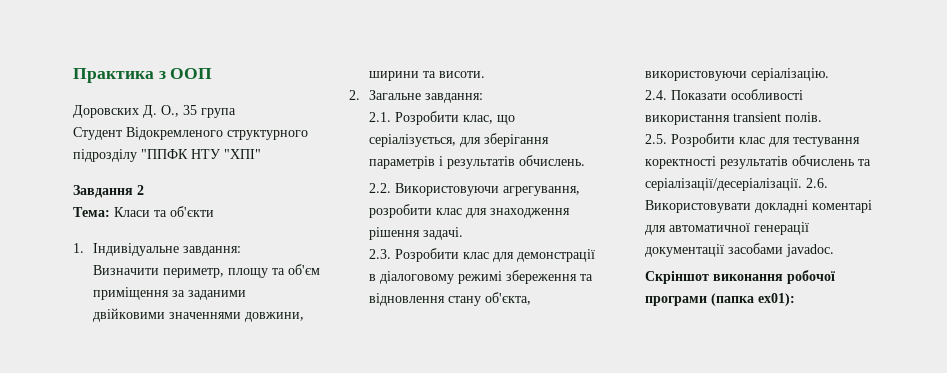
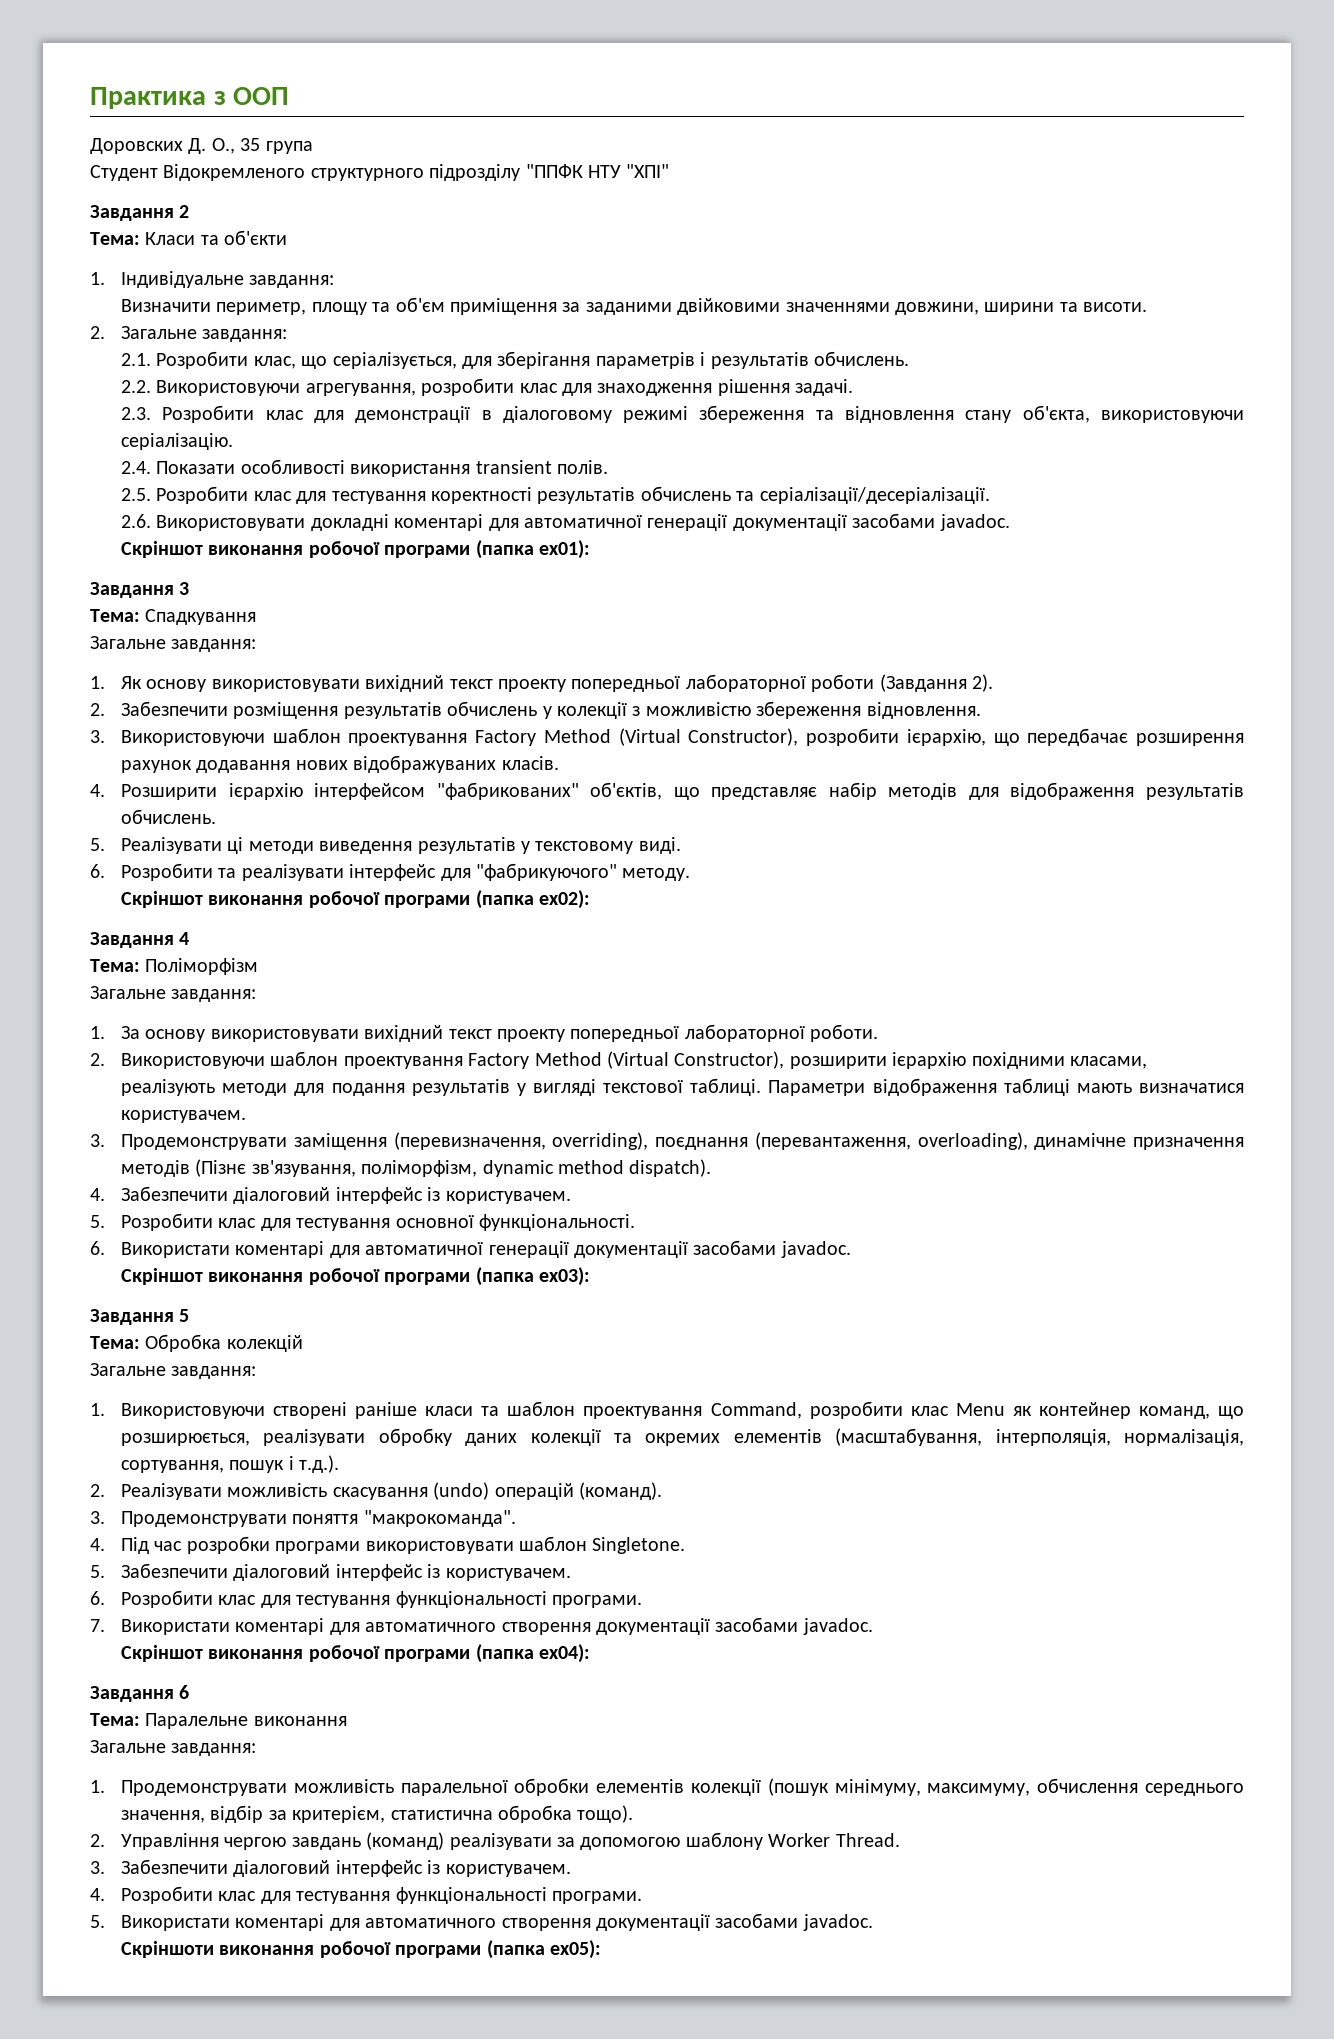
(802, 184) none -> (990, 495) //
(795, 299) none -> [90,582,190,598] [90,609,257,625] [90,636,257,652] [90,674,994,692] [90,701,981,719] [90,728,1245,746] [121,755,559,773] [90,782,1244,800] [121,809,217,824] [90,837,681,854] [90,863,691,881] [121,890,591,909] [90,932,190,948] [90,958,259,975] [90,986,257,1002] [90,1024,879,1042] [90,1051,1148,1069] [121,1078,1244,1096] [121,1110,247,1123] [90,1132,1244,1150] [121,1159,712,1177] [90,1186,571,1204] [90,1213,636,1231] [90,1240,851,1258] [121,1267,591,1286] [90,1309,190,1325] [90,1334,303,1352] [90,1363,257,1379] [90,1401,1244,1419] [121,1428,1244,1446] [121,1455,340,1473] [90,1482,663,1500] [90,1510,516,1527] [90,1536,686,1554] [90,1563,571,1581] [90,1590,643,1608] [90,1617,873,1635] [121,1644,591,1663] [90,1685,190,1702] [90,1713,347,1729] [90,1740,257,1756] [90,1778,1245,1796] [121,1805,634,1823] [90,1832,900,1850] [90,1859,571,1877] [90,1886,643,1904] [90,1913,873,1931] [121,1940,602,1959] // Завдання 3 // Тема: Спадкування // Загальне завдання: // 1. Як основу використовувати вихідний текст проекту попередньої лабораторної роботи (Завдання 2). // 2. Забезпечити розміщення результатів обчислень у колекції з можливістю збереження відновлення. // 3. Використовуючи шаблон проектування Factory Method (Virtual Constructor), розробити ієрархію, що передбачає розширення рахунок додавання нових відображуваних класів. // 4. Розширити ієрархію інтерфейсом "фабрикованих" об'єктів, що представляє набір методів для відображення результатів обчислень. // 5. Реалізувати ці методи виведення результатів у текстовому виді. // 6. Розробити та реалізувати інтерфейс для "фабрикуючого" методу. // Скріншот виконання робочої програми (папка ex02): // Завдання 4 // Тема: Поліморфізм // Загальне завдання: // 1. За основу використовувати вихідний текст проекту попередньої лабораторної роботи. // 2. Використовуючи шаблон проектування Factory Method (Virtual Constructor), розширити ієрархію похідними класами, реалізують методи для подання результатів у вигляді текстової таблиці. Параметри відображення таблиці мають визначатися користувачем. // 3. Продемонструвати заміщення (перевизначення, overriding), поєднання (перевантаження, overloading), динамічне призначення методів (Пізнє зв'язування, поліморфізм, dynamic method dispatch). // 4. Забезпечити діалоговий інтерфейс із користувачем. // 5. Розробити клас для тестування основної функціональності. // 6. Використати коментарі для автоматичної генерації документації засобами javadoc. // Скріншот виконання робочої програми (папка ex03): // Завдання 5 // Тема: Обробка колекцій // Загальне завдання: // 1. Використовуючи створені раніше класи та шаблон проектування Command, розробити клас Menu як контейнер команд, що розширюється, реалізувати обробку даних колекції та окремих елементів (масштабування, інтерполяція, нормалізація, сортування, пошук і т.д.). // 2. Реалізувати можливість скасування (undo) операцій (команд). // 3. Продемонструвати поняття "макрокоманда". // 4. Під час розробки програми використовувати шаблон Singletone. // 5. Забезпечити діалоговий інтерфейс із користувачем. // 6. Розробити клас для тестування функціональності програми. // 7. Використати коментарі для автоматичного створення документації засобами javadoc. // Скріншот виконання робочої програми (папка ex04): // Завдання 6 // Тема: Паралельне виконання // Загальне завдання: // 1. Продемонструвати можливість паралельної обробки елементів колекції (пошук мінімуму, максимуму, обчислення середнього значення, відбір за критерієм, статистична обробка тощо). // 2. Управління чергою завдань (команд) реалізувати за допомогою шаблону Worker Thread. // 3. Забезпечити діалоговий інтерфейс із користувачем. // 4. Розробити клас для тестування функціональності програми. // 5. Використати коментарі для автоматичного створення документації засобами javadoc. // Скріншоти виконання робочої програми (папка ex05):

